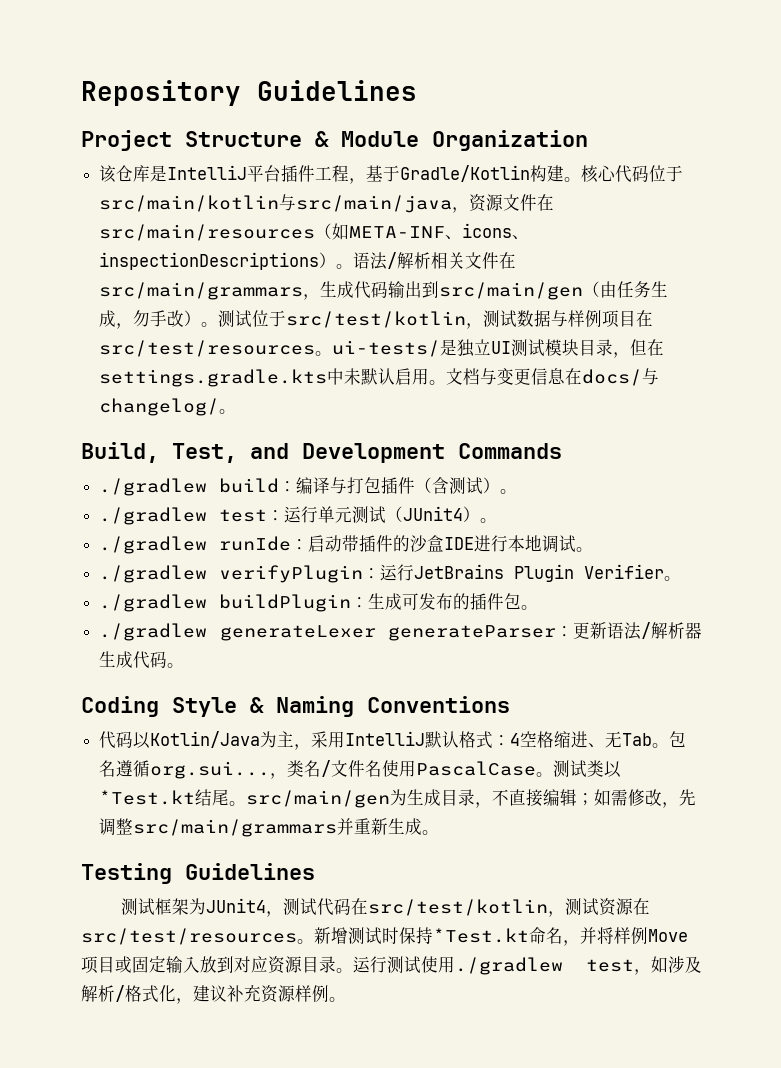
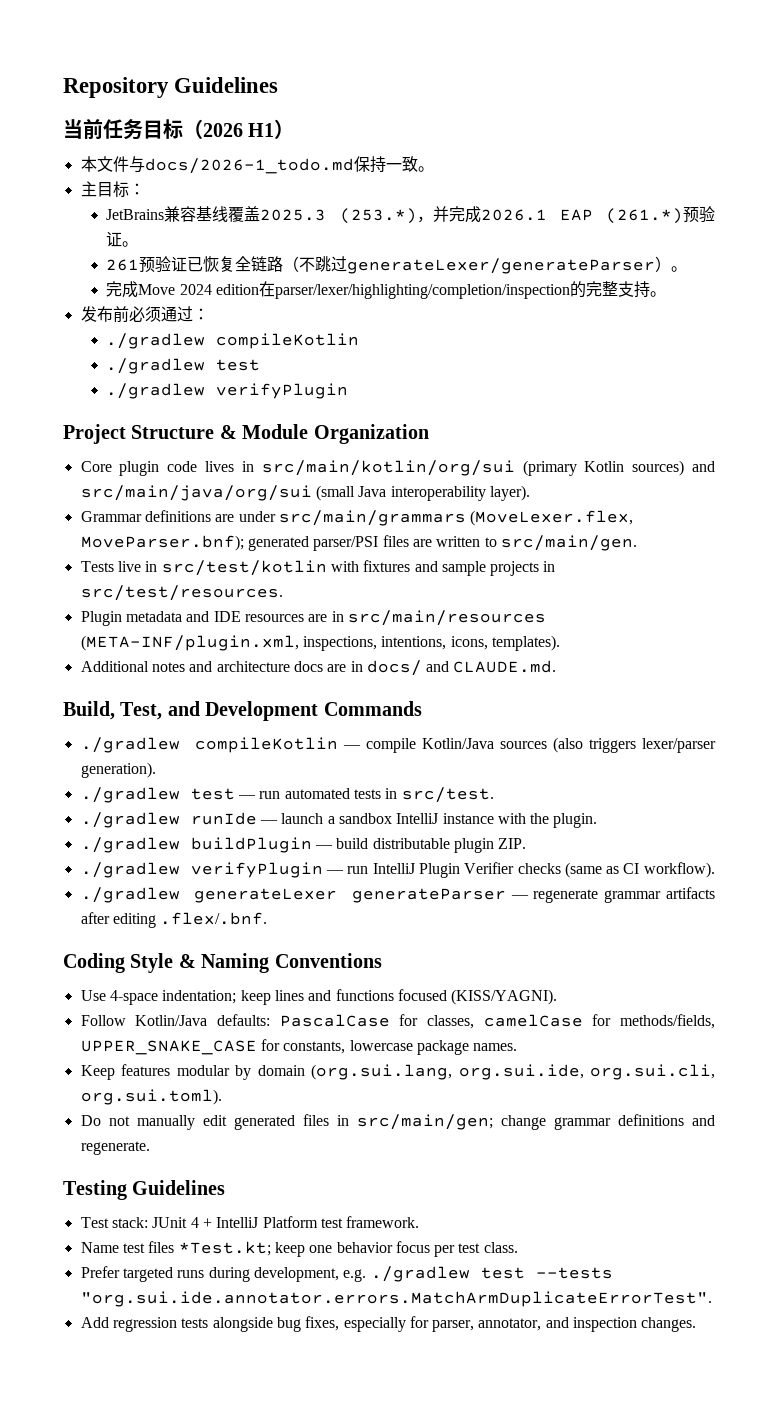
(417, 90) none -> [63,119,295,140] [80,156,434,174] [80,181,145,198] [106,206,715,224] [106,231,139,247] [106,256,688,274] [106,281,666,299] [80,306,209,323] [106,333,360,349] [106,358,261,374] [106,383,349,399] // 当前任务目标（2026 H1） // 本文件与docs/2026-1_todo.md保持一致。 // 主目标： // JetBrains兼容基线覆盖2025.3 (253.*)，并完成2026.1 EAP (261.*)预验证。 // 261预验证已恢复全链路（不跳过generateLexer/generateParser）。 // 完成Move 2024 edition在parser/lexer/highlighting/completion/inspection的完整支持。 // 发布前必须通过： // ./gradlew compileKotlin // ./gradlew test // ./gradlew verifyPlugin
[99,165,684,184] [99,194,555,213] [99,223,530,241] [99,252,517,270] [99,281,669,300] [99,310,654,329] [99,339,665,358] [99,368,660,387] [99,398,237,416] 该仓库是IntelliJ平台插件工程，基于Gradle/Kotlin构建。核心代码位于src/main/kotlin与src/main/java，资源文件在src/main/resources（如META-INF、icons、inspectionDescriptions）。语法/解析相关文件在src/main/grammars，生成代码输出到src/main/gen（由任务生成，勿手改）。测试位于src/test/kotlin，测试数据与样例项目在src/test/resources。ui-tests/是独立UI测试模块目录，但在settings.gradle.kts中未默认启用。文档与变更信息在docs/与changelog/。 -> [80,460,715,476] [80,485,530,501] [80,510,634,526] [80,535,637,551] [80,560,556,576] [80,585,283,601] [80,610,546,626] [80,635,560,651] [80,660,557,676] Core plugin code lives in src/main/kotlin/org/sui (primary Kotlin sources) and src/main/java/org/sui (small Java interoperability layer). // Grammar definitions are under src/main/grammars (MoveLexer.flex, MoveParser.bnf); generated parser/PSI files are written to src/main/gen. // Tests live in src/test/kotlin with fixtures and sample projects in src/test/resources. // Plugin metadata and IDE resources are in src/main/resources (META-INF/plugin.xml, inspections, intentions, icons, templates). // Additional notes and architecture docs are in docs/ and CLAUDE.md.
[219,477,518,494] [99,506,498,525] [99,535,594,554] [99,564,682,583] [99,593,539,612] [99,622,702,641] [99,651,185,669] build：编译与打包插件（含测试）。 // ./gradlew test：运行单元测试（JUnit4）。 // ./gradlew runIde：启动带插件的沙盒IDE进行本地调试。 // ./gradlew verifyPlugin：运行JetBrains Plugin Verifier。 // ./gradlew buildPlugin：生成可发布的插件包。 // ./gradlew generateLexer generateParser：更新语法/解析器生成代码。 -> [194,737,716,753] [80,762,156,778] [80,787,494,803] [80,812,598,828] [80,837,527,853] [80,862,715,878] [80,887,715,903] [80,912,268,928] compileKotlin — compile Kotlin/Java sources (also triggers lexer/parser generation). // ./gradlew test — run automated tests in src/test. // ./gradlew runIde — launch a sandbox IntelliJ instance with the plugin. // ./gradlew buildPlugin — build distributable plugin ZIP. // ./gradlew verifyPlugin — run IntelliJ Plugin Verifier checks (same as CI workflow). // ./gradlew generateLexer generateParser — regenerate grammar artifacts after editing .flex/.bnf.
[99,731,687,750] [99,760,622,779] [99,789,697,808] [99,818,440,837] [81,863,315,884] [121,898,651,917] [81,927,688,946] [81,956,702,975] [81,985,346,1004] 代码以Kotlin/Java为主，采用IntelliJ默认格式：4空格缩进、无Tab。包名遵循org.sui...，类名/文件名使用PascalCase。测试类以*Test.kt结尾。src/main/gen为生成目录，不直接编辑；如需修改，先调整src/main/grammars并重新生成。 // Testing Guidelines // 测试框架为JUnit4，测试代码在src/test/kotlin，测试资源在src/test/resources。新增测试时保持*Test.kt命名，并将样例Move项目或固定输入放到对应资源目录。运行测试使用./gradlew test，如涉及解析/格式化，建议补充资源样例。 -> [80,989,558,1005] [80,1014,715,1029] [80,1039,518,1055] [80,1064,715,1080] [80,1089,222,1105] [80,1114,715,1130] [80,1141,150,1155] [63,1180,226,1200] [80,1216,420,1228] [80,1241,518,1257] [80,1266,613,1282] [80,1291,712,1307] [80,1316,697,1332] Use 4-space indentation; keep lines and functions focused (KISS/YAGNI). // Follow Kotlin/Java defaults: PascalCase for classes, camelCase for methods/fields, UPPER_SNAKE_CASE for constants, lowercase package names. // Keep features modular by domain (org.sui.lang, org.sui.ide, org.sui.cli, org.sui.toml). // Do not manually edit generated files in src/main/gen; change grammar definitions and regenerate. // Testing Guidelines // Test stack: JUnit 4 + IntelliJ Platform test framework. // Name test files *Test.kt; keep one behavior focus per test class. // Prefer targeted runs during development, e.g. ./gradlew test --tests "org.sui.ide.annotator.errors.MatchArmDuplicateErrorTest". // Add regression tests alongside bug fixes, especially for parser, annotator, and inspection changes.

